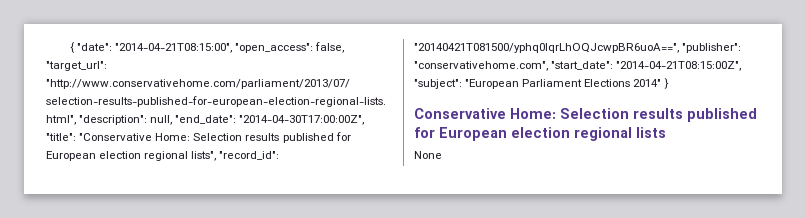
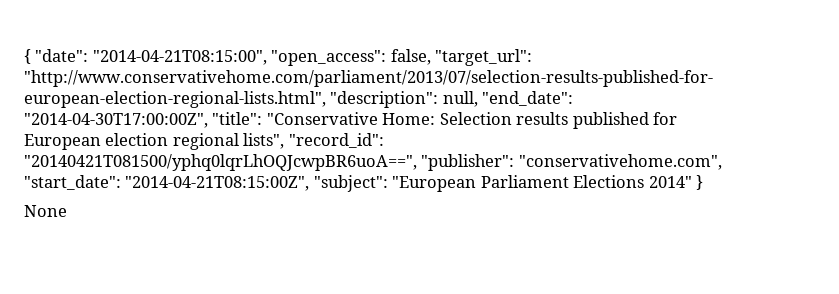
[414,108,757,122] [414,127,666,141] // Conservative Home: Selection results published for European election regional lists -> (704, 182) none

